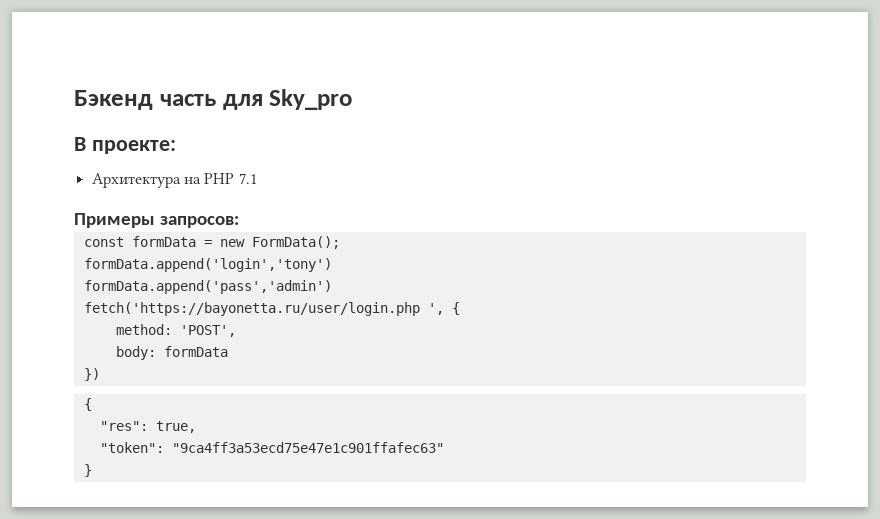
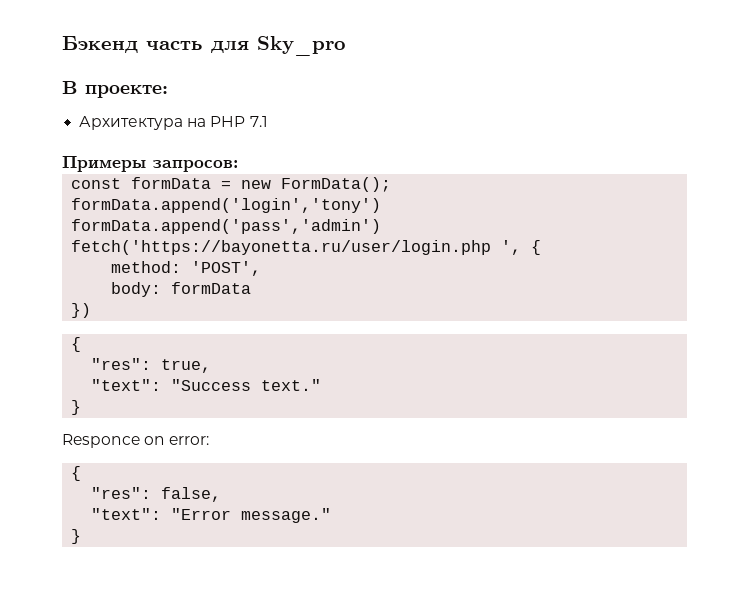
[99,442,444,453] "token": "9ca4ff3a53ecd75e47e1c901ffafec63" -> [91,379,322,391] [71,400,82,415] [62,434,210,448] [71,466,82,481] [91,487,222,502] [91,508,332,523] "text": "Success text." // } // Responce on error: // { // "res": false, // "text": "Error message."

